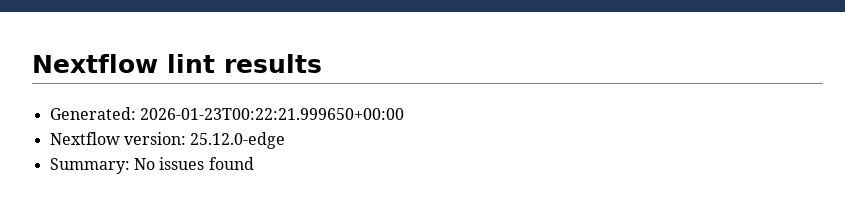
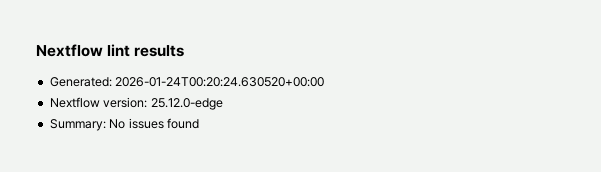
[139,108,404,120] 2026-01-23T00:22:21.999650+00:00 -> [115,77,325,87] 2026-01-24T00:20:24.630520+00:00

